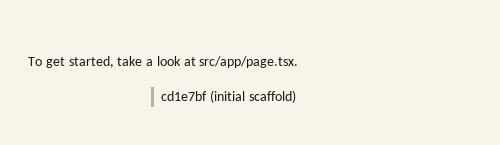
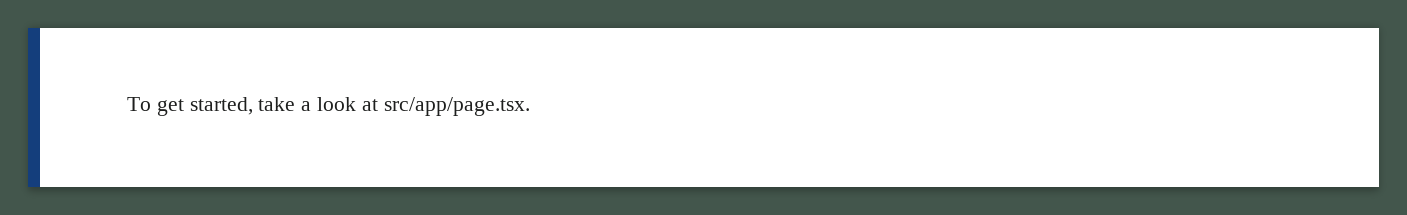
[161,90,296,103] // cd1e7bf (initial scaffold) -> (530, 106) none

